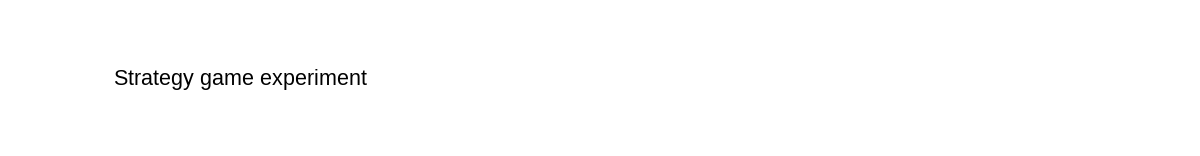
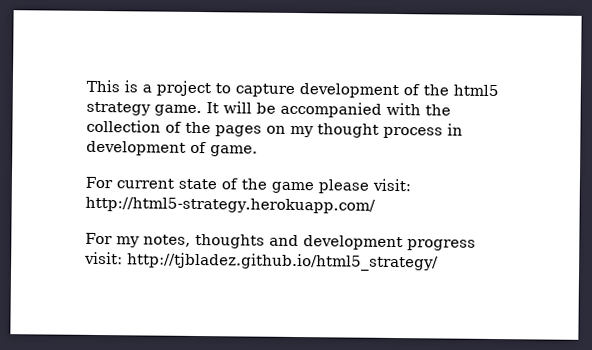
[114,69,367,90] Strategy game experiment -> [86,79,499,99] [86,101,451,118] [86,119,463,139] [86,140,258,157] [85,176,411,194] [85,196,376,214] [85,232,476,251] [84,251,439,272] This is a project to capture development of the html5 strategy game. It will be accompanied with the collection of the pages on my thought process in development of game. // For current state of the game please visit: http://html5-strategy.herokuapp.com/ // For my notes, thoughts and development progress visit: http://tjbladez.github.io/html5_strategy/

